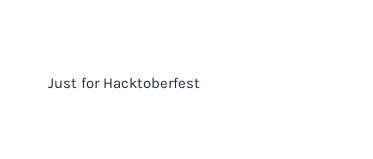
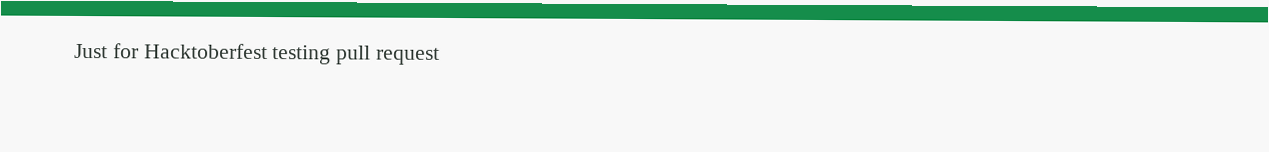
(201, 83) none -> [272,45,441,65] testing pull request

